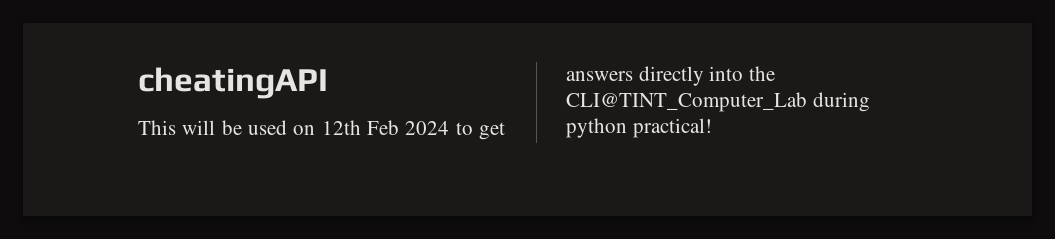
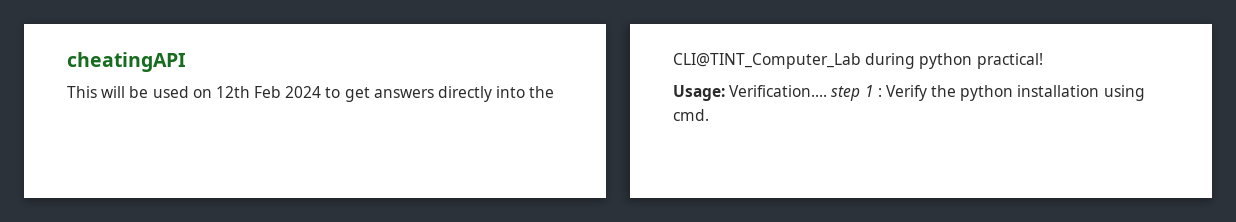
(712, 128) none -> [673,85,1145,101] [673,109,709,121] // Usage: Verification.... step 1 : Verify the python installation using cmd.

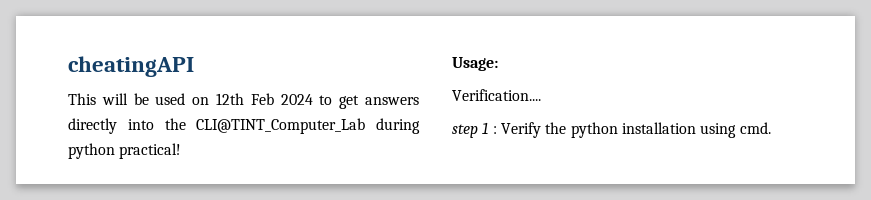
(725, 93) none -> (498, 64) //
(828, 91) none -> (541, 95) //

